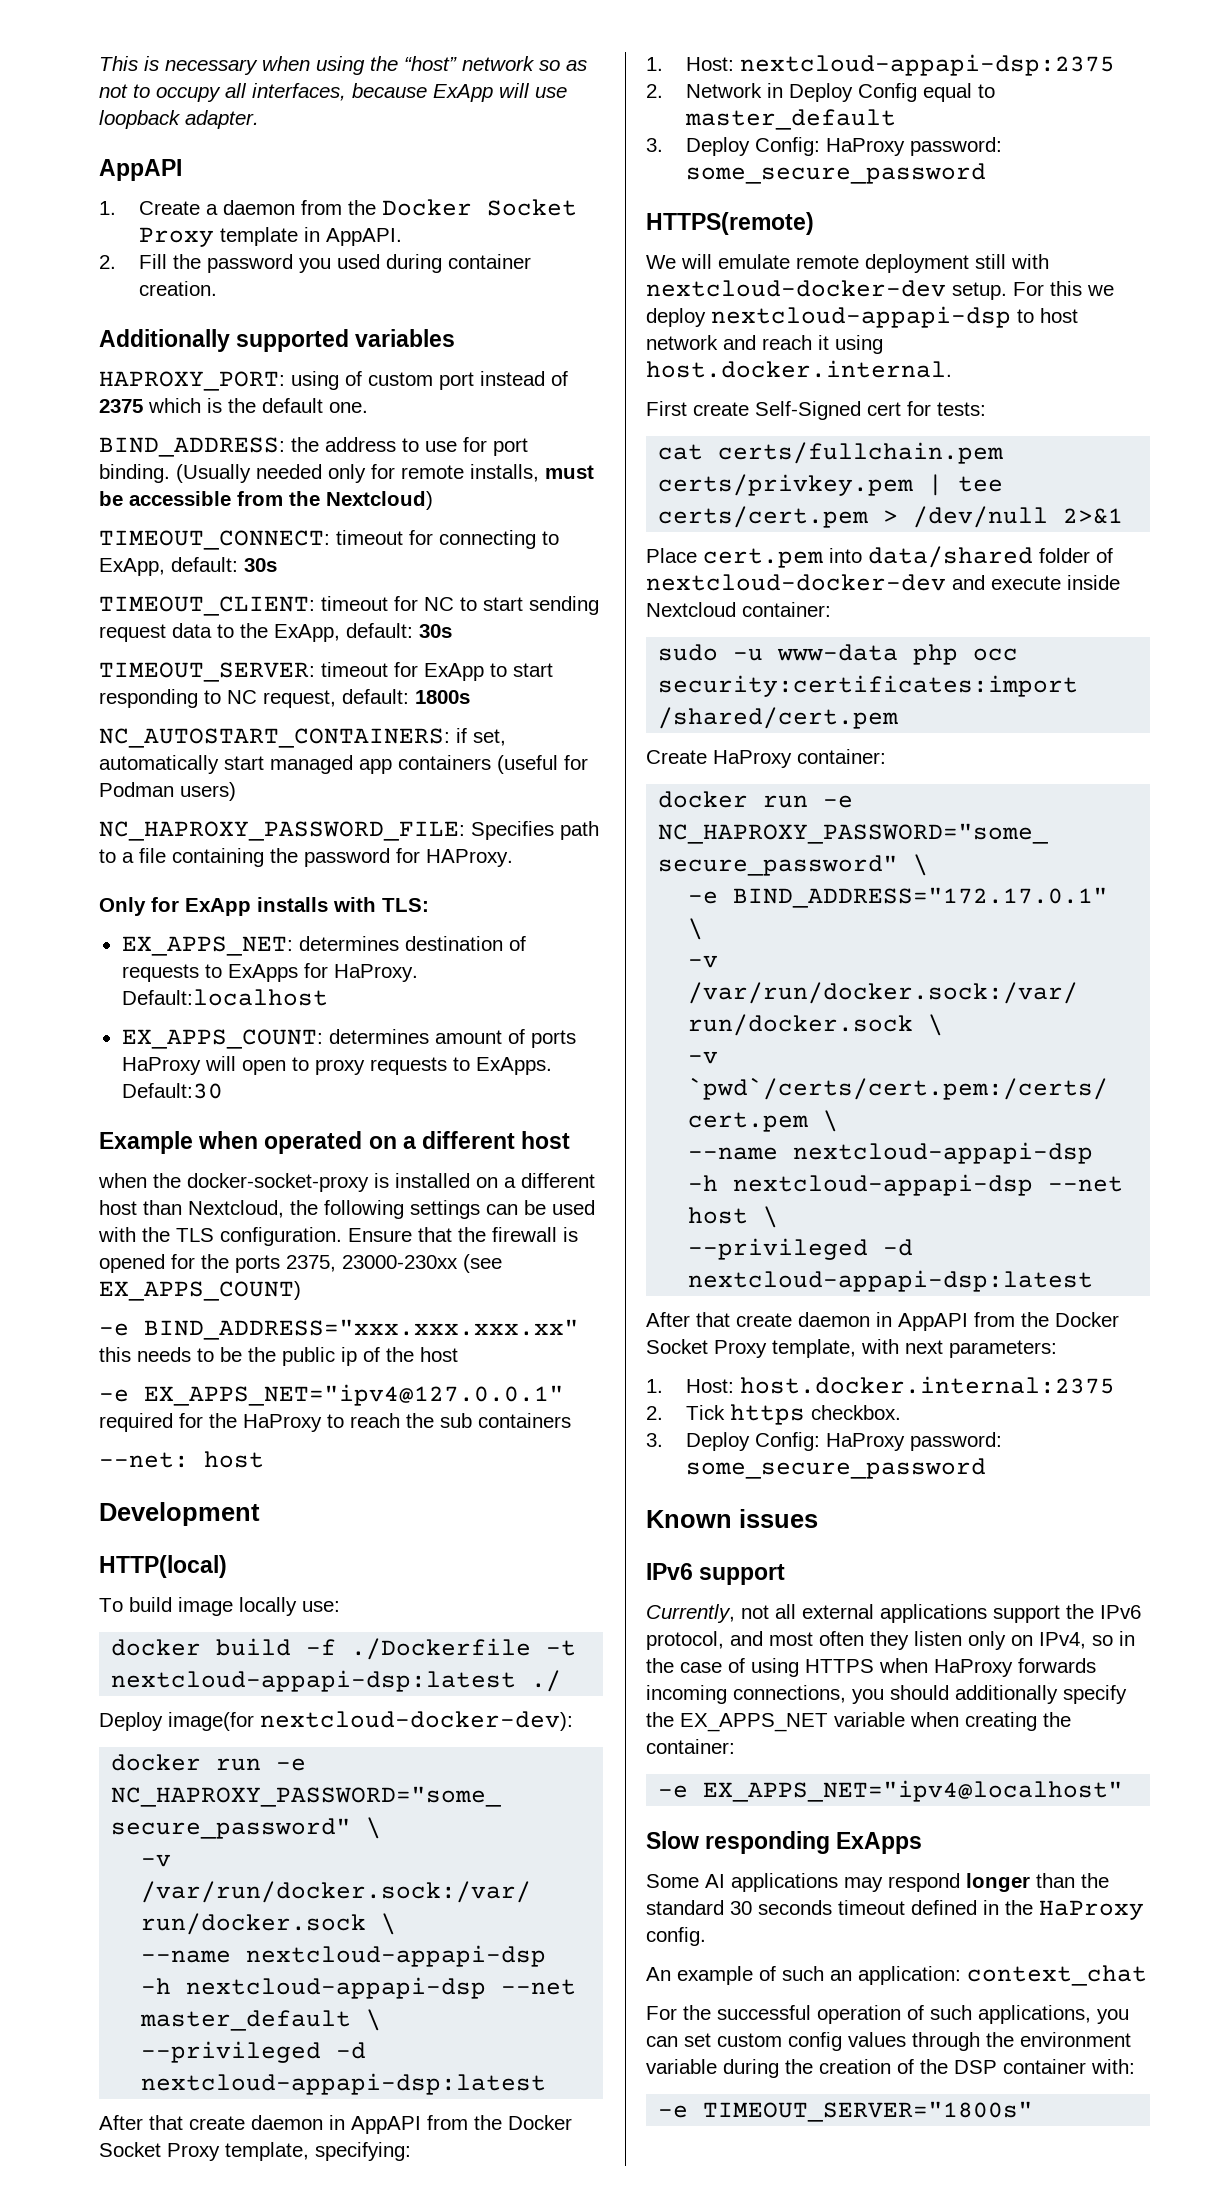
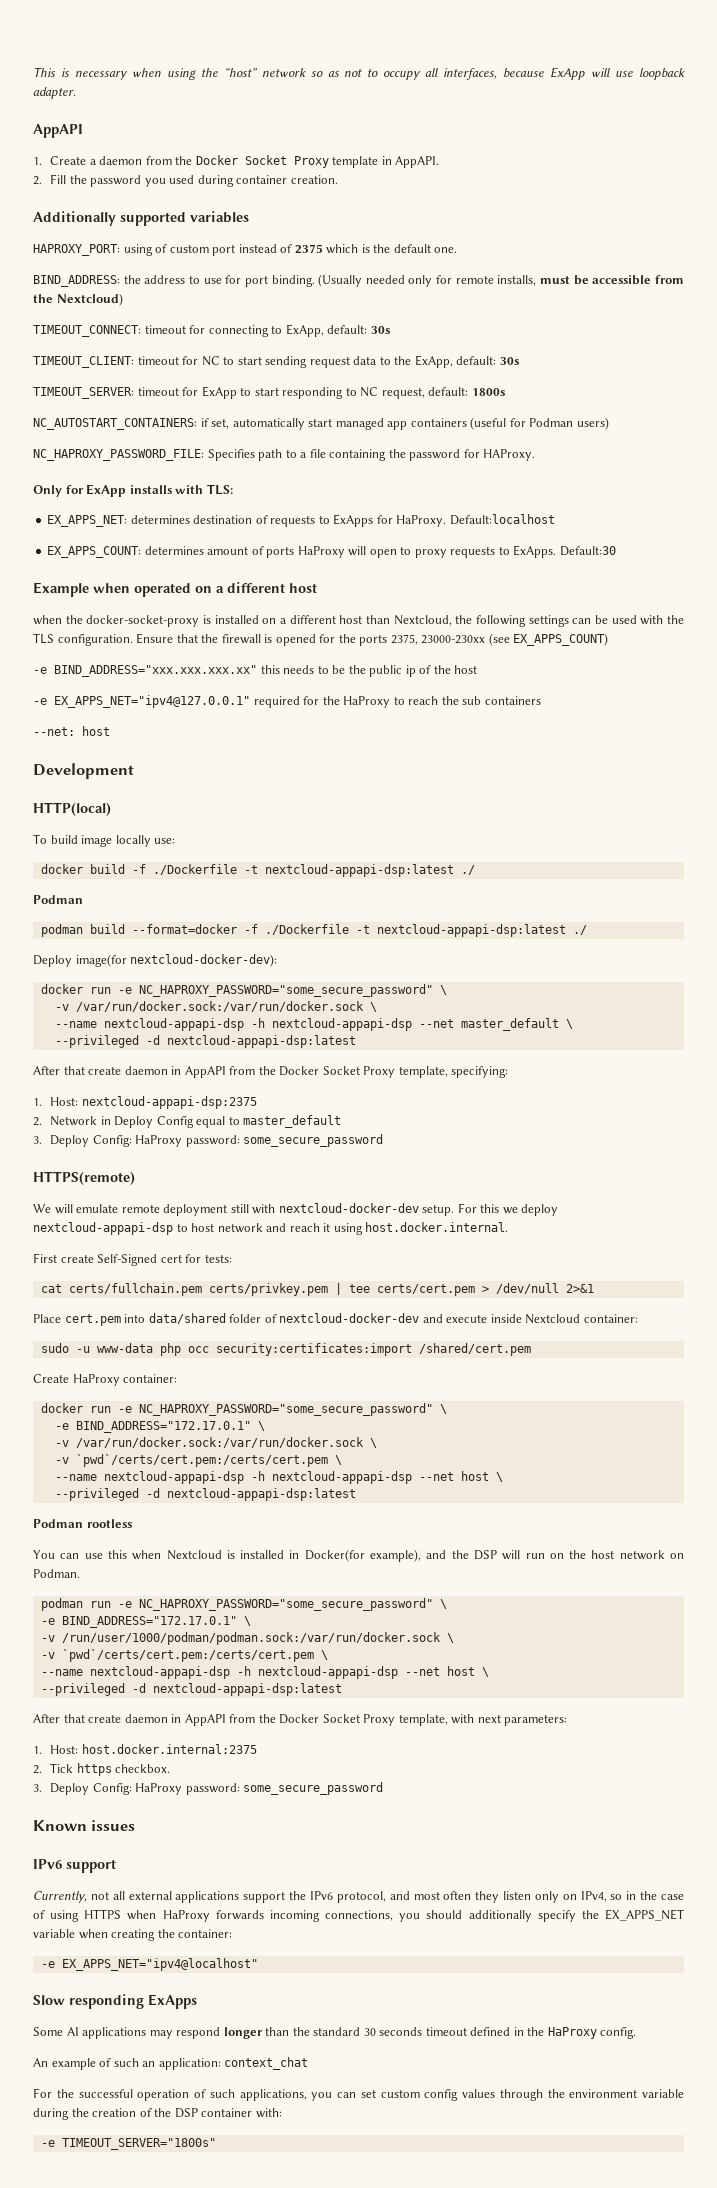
(562, 1681) none -> [33,895,83,904] [40,924,587,937] // Podman // podman build --format=docker -f ./Dockerfile -t nextcloud-appapi-dsp:latest ./
(1094, 1281) none -> [33,1519,132,1528] [33,1549,684,1562] [33,1569,80,1578] [40,1598,447,1611] [40,1616,251,1628] [40,1632,454,1645] [40,1649,328,1662] [40,1666,489,1679] [40,1683,342,1696] // Podman rootless // You can use this when Nextcloud is installed in Docker(for example), and the DSP will run on the host network on Podman. // podman run -e NC_HAPROXY_PASSWORD="some_secure_password" \ // -e BIND_ADDRESS="172.17.0.1" \ // -v /run/user/1000/podman/podman.sock:/var/run/docker.sock \ // -v `pwd`/certs/cert.pem:/certs/cert.pem \ // --name nextcloud-appapi-dsp -h nextcloud-appapi-dsp --net host \ // --privileged -d nextcloud-appapi-dsp:latest

